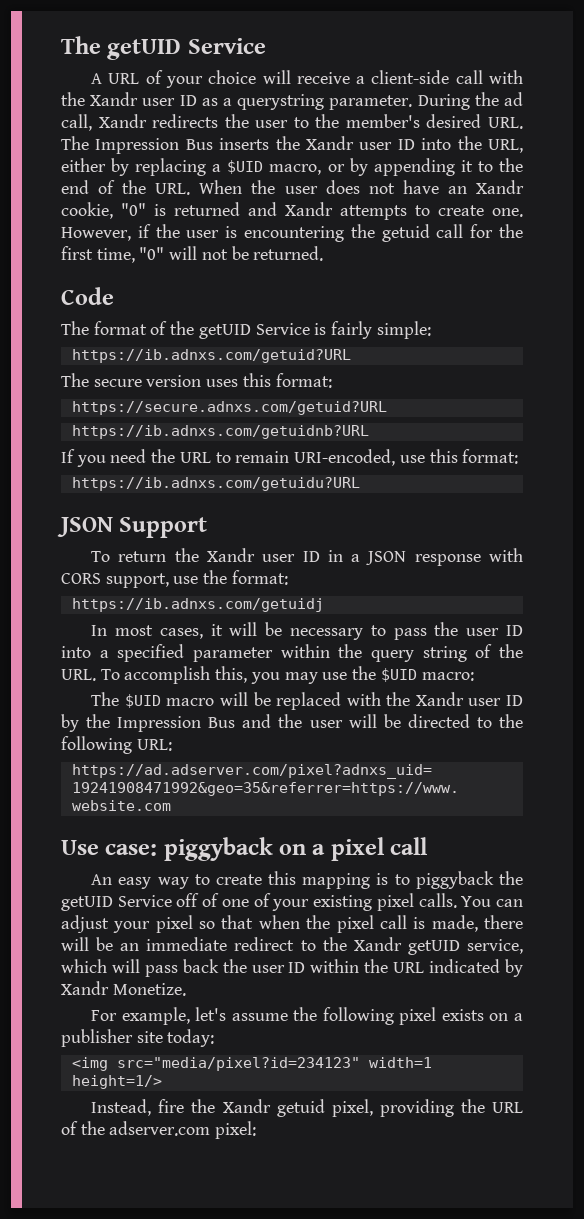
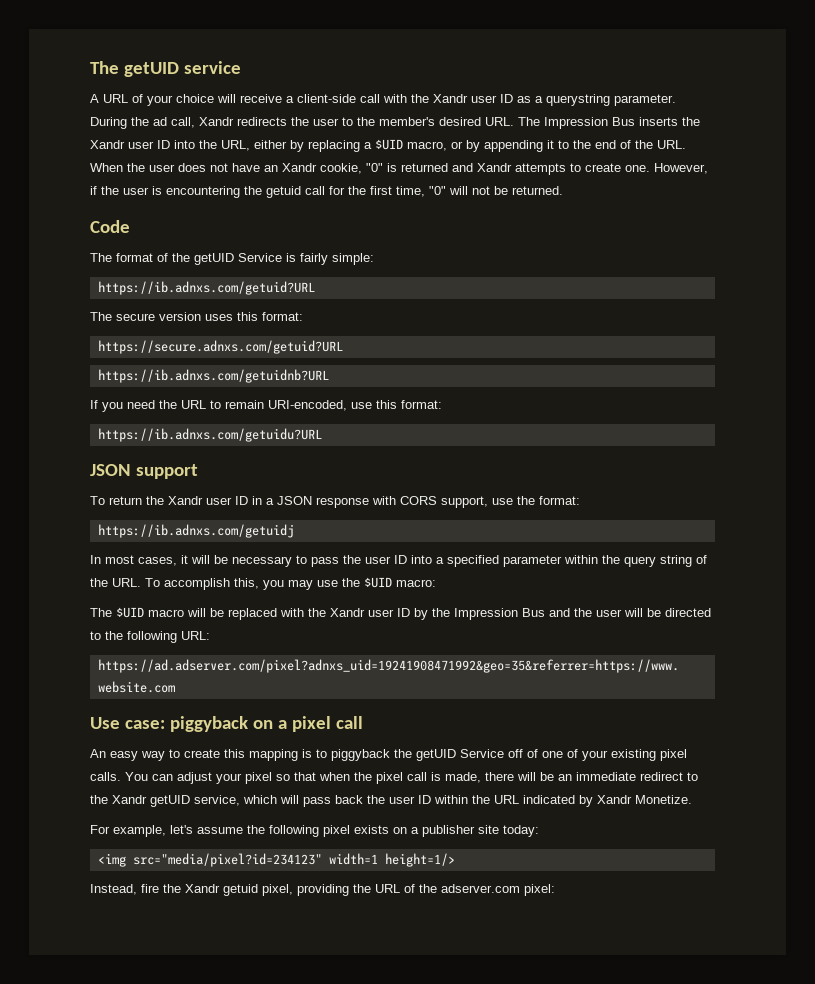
[187,38,266,54] Service -> [183,61,241,74] service
[119,517,208,538] Support -> [135,464,198,479] support

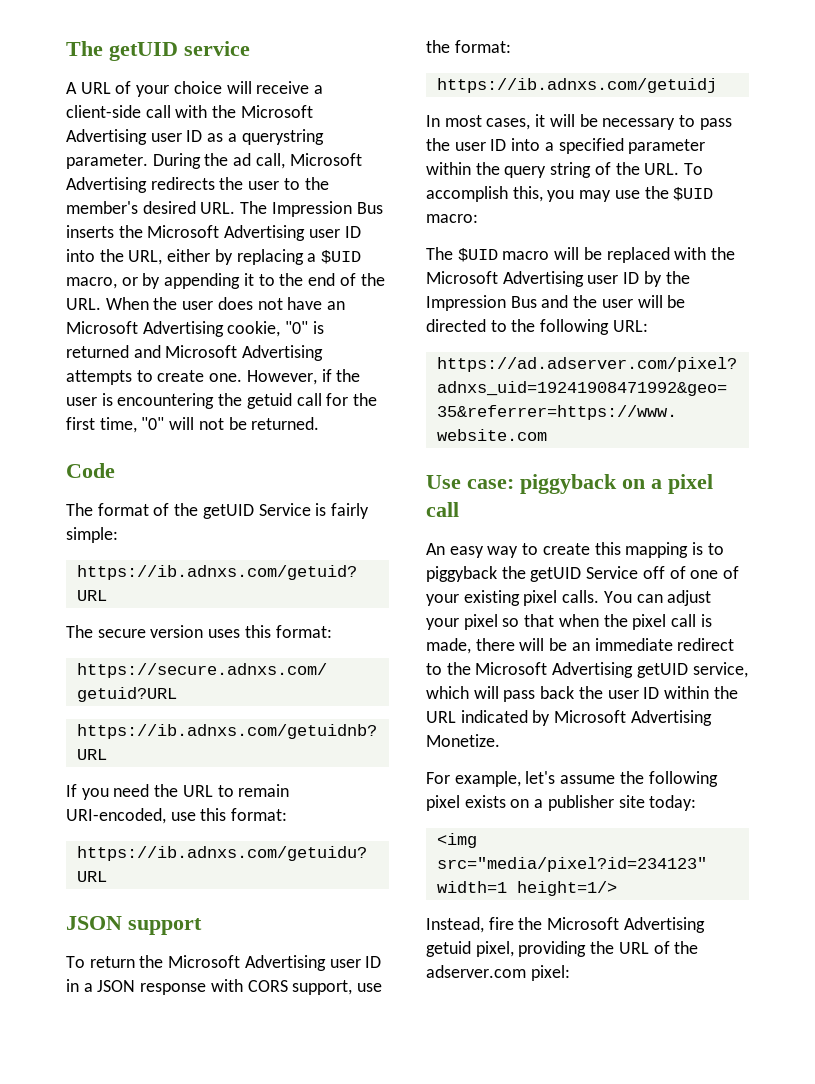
[433,94,468,103] Xandr -> [240,105,313,118] [66,129,147,145] Microsoft Advertising
[199,117,234,126] Xandr -> [289,153,362,166] [66,177,147,193] Microsoft Advertising
[90,140,125,149] Xandr -> [147,225,306,241] Microsoft Advertising
[282,163,317,172] Xandr -> [66,321,224,337] Microsoft Advertising
[477,163,512,172] Xandr -> [165,345,324,361] Microsoft Advertising
[168,496,203,505] Xandr -> [168,955,326,971] Microsoft Advertising
[330,608,365,617] Xandr -> [426,271,584,287] Microsoft Advertising
[112,795,147,804] Xandr -> [475,662,634,678] Microsoft Advertising
[597,795,632,804] Xandr -> [554,710,712,726] Microsoft Advertising
[185,884,220,893] Xandr -> [547,917,705,933] Microsoft Advertising

